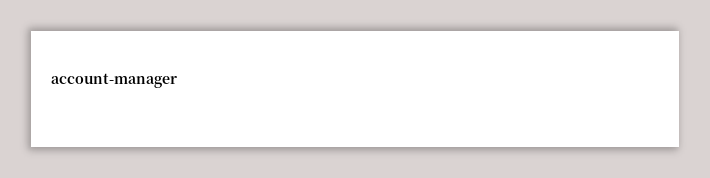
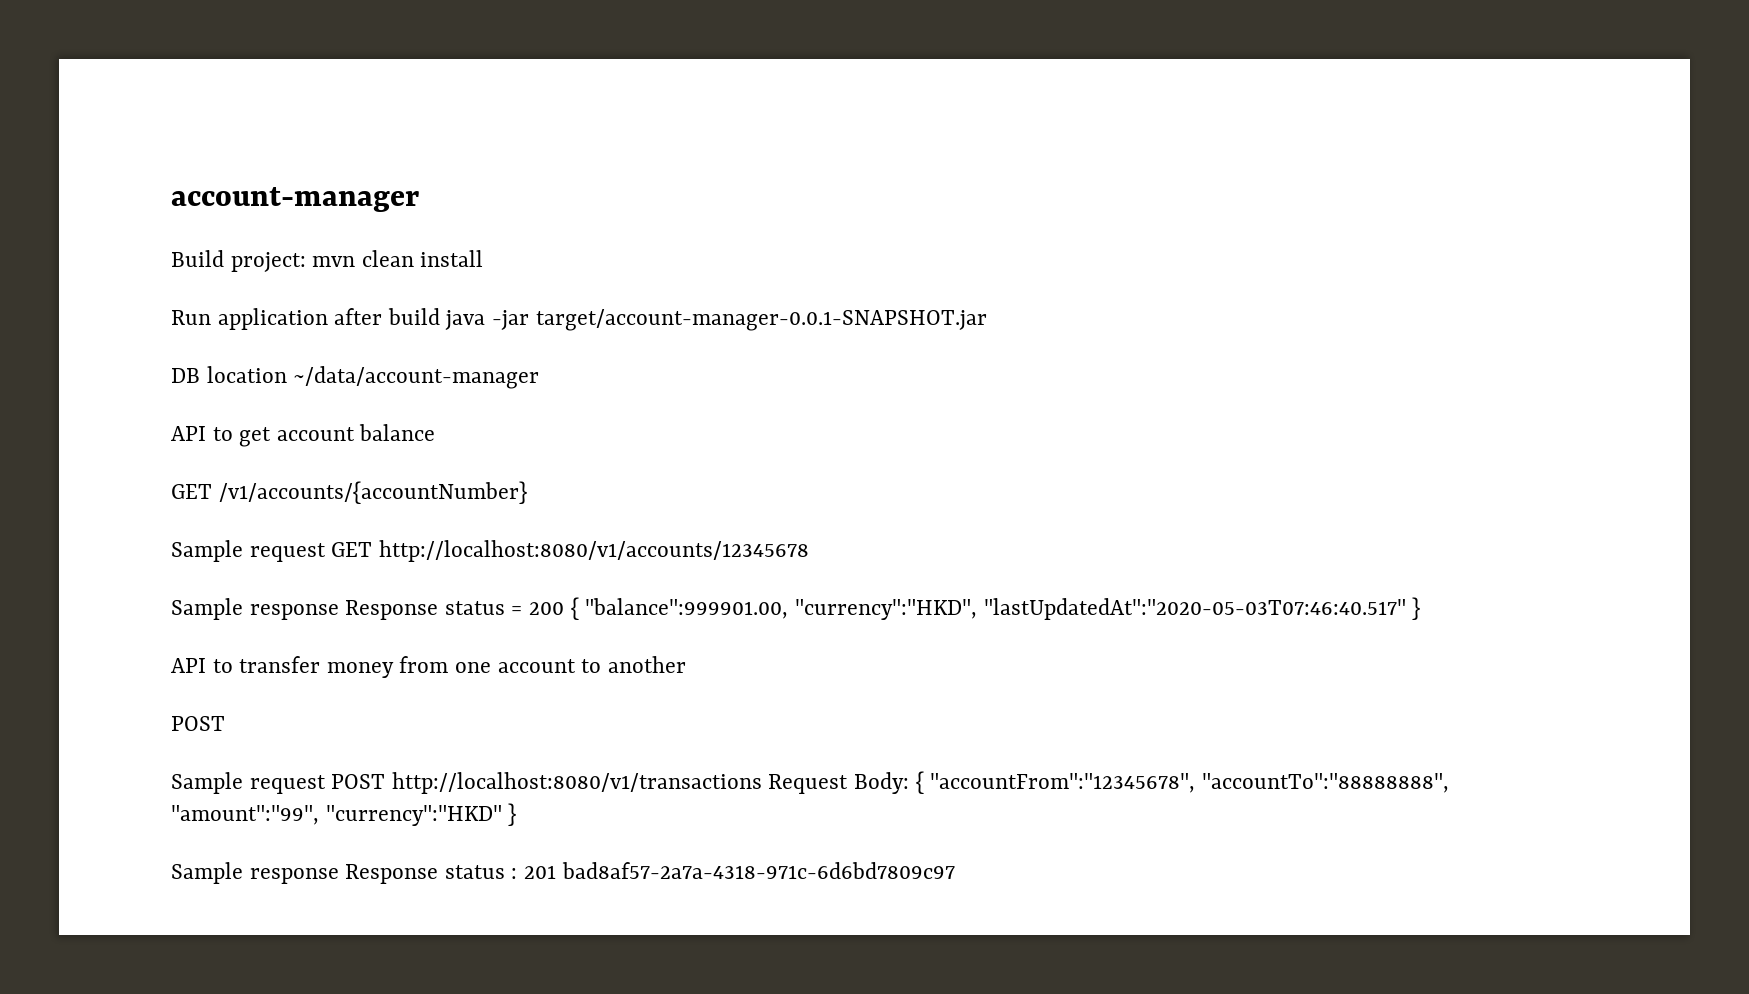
(177, 80) none -> [171,250,484,272] [171,308,987,331] [171,366,540,389] [171,424,436,447] [171,481,527,504] [171,540,809,562] [171,597,1421,620] [171,656,686,678] [171,716,225,731] [171,771,1449,794] [171,803,517,826] [171,862,955,884] // Build project: mvn clean install // Run application after build java -jar target/account-manager-0.0.1-SNAPSHOT.jar // DB location ~/data/account-manager // API to get account balance // GET /v1/accounts/{accountNumber} // Sample request GET http://localhost:8080/v1/accounts/12345678 // Sample response Response status = 200 { "balance":999901.00, "currency":"HKD", "lastUpdatedAt":"2020-05-03T07:46:40.517" } // API to transfer money from one account to another // POST // Sample request POST http://localhost:8080/v1/transactions Request Body: { "accountFrom":"12345678", "accountTo":"88888888", "amount":"99", "currency":"HKD" } // Sample response Response status : 201 bad8af57-2a7a-4318-971c-6d6bd7809c97

